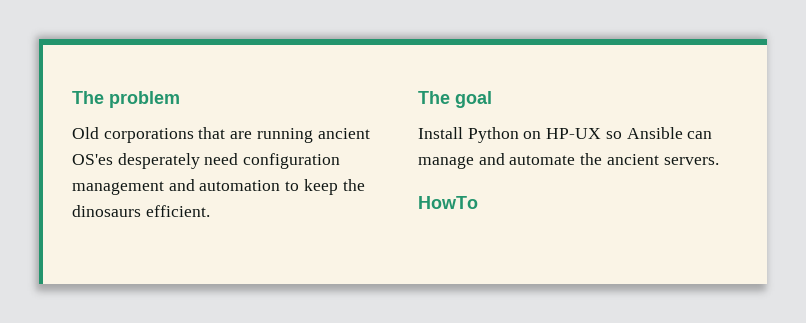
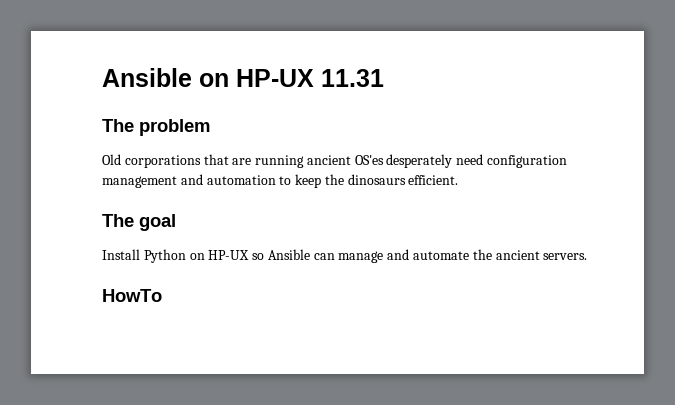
(72, 97) none -> [102,68,384,87] Ansible on HP-UX 11.31 //

